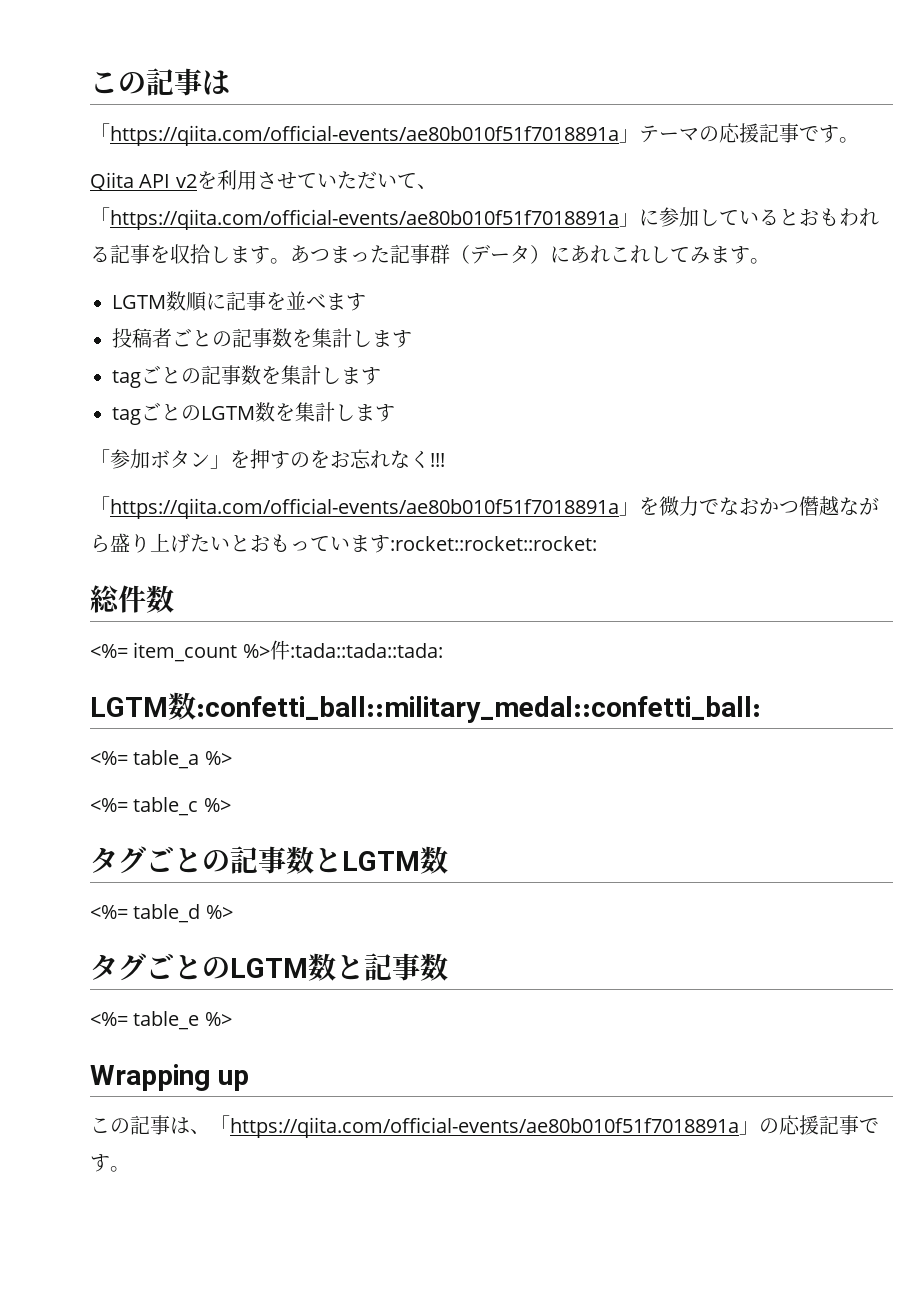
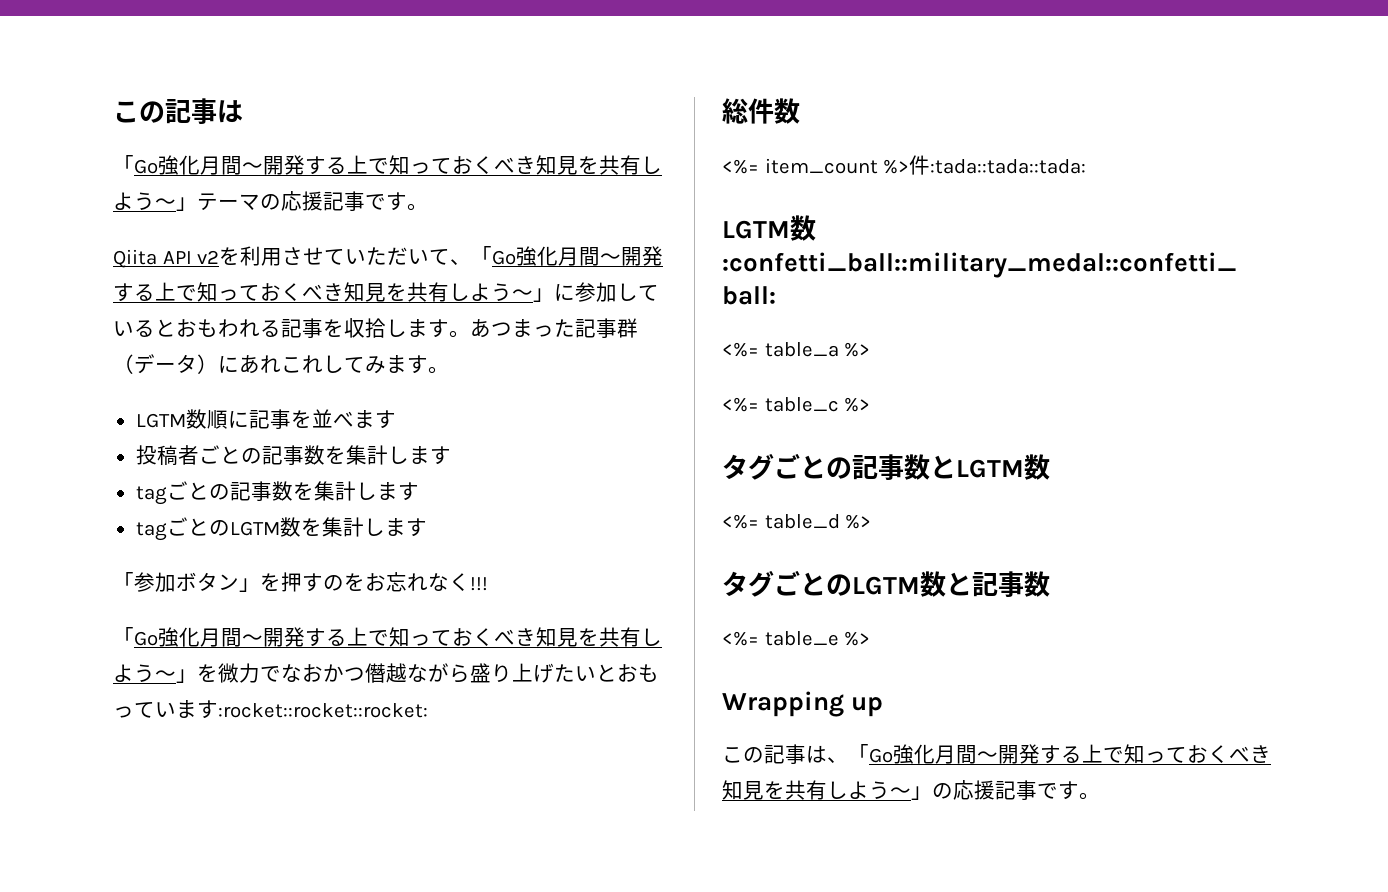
[110,125,619,146] https://qiita.com/official-events/ae80b010f51f7018891a -> [134,155,662,175] [113,192,176,210] Go強化月間～開発する上で知っておくべき知見を共有しよう～
[110,209,619,230] https://qiita.com/official-events/ae80b010f51f7018891a -> [492,246,664,266] [113,282,533,302] Go強化月間～開発する上で知っておくべき知見を共有しよう～
[110,498,619,519] https://qiita.com/official-events/ae80b010f51f7018891a -> [134,627,662,647] [113,664,176,682] Go強化月間～開発する上で知っておくべき知見を共有しよう～
[230,1117,739,1138] https://qiita.com/official-events/ae80b010f51f7018891a -> [869,744,1271,764] [722,780,911,800] Go強化月間～開発する上で知っておくべき知見を共有しよう～

